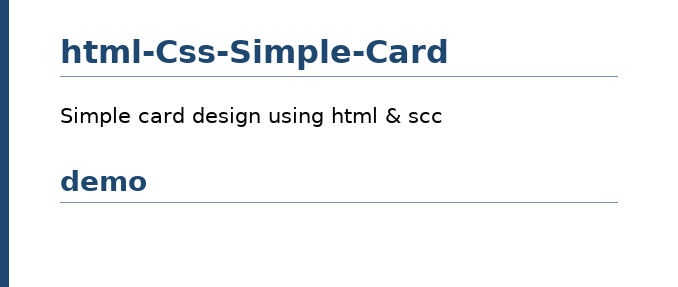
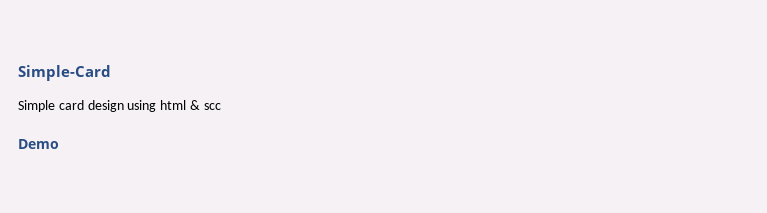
[60,39,449,70] html-Css-Simple-Card -> [18,65,111,81] Simple-Card
[60,170,147,191] demo -> [18,139,59,149] Demo

